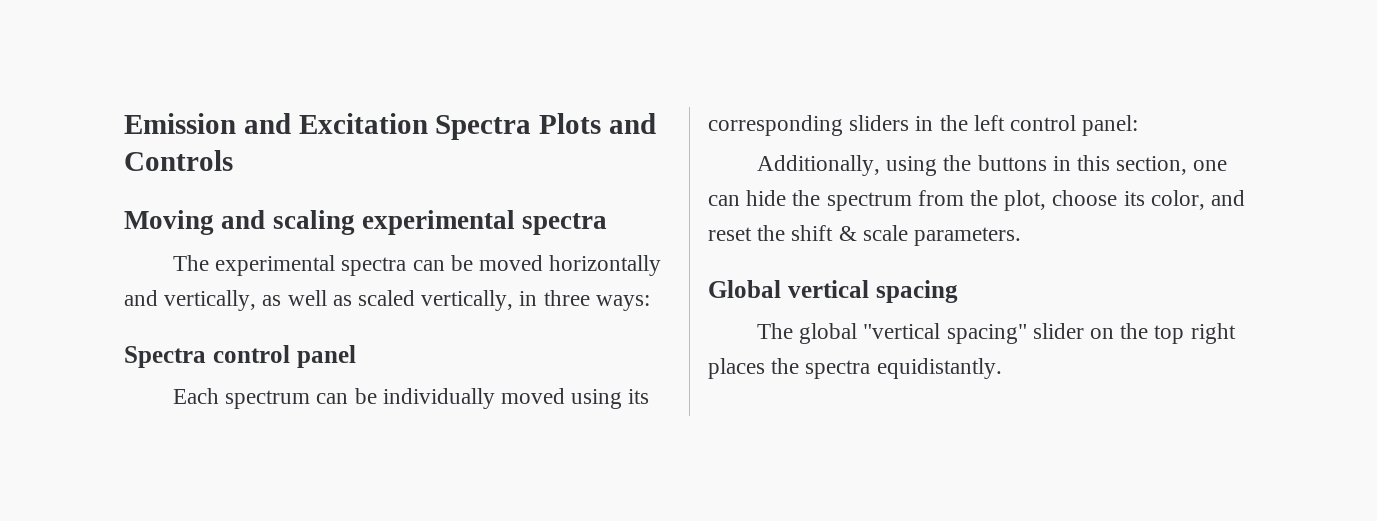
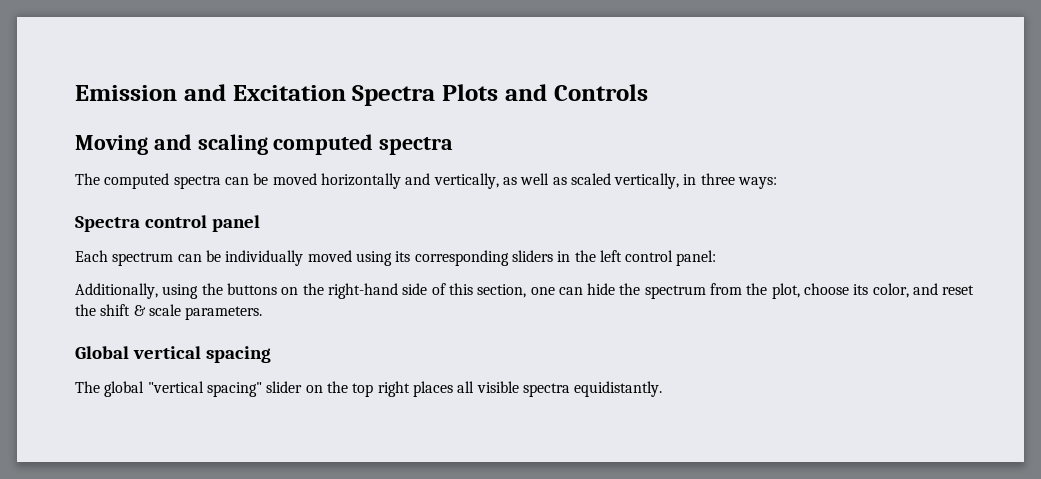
[361,210,515,235] experimental -> [273,134,374,155] computed
[215,255,336,276] experimental -> [104,173,170,189] computed
[1052,156,1071,171] in -> [281,283,446,299] on the right-hand side of
[771,358,800,374] the -> [457,381,519,393] all visible

